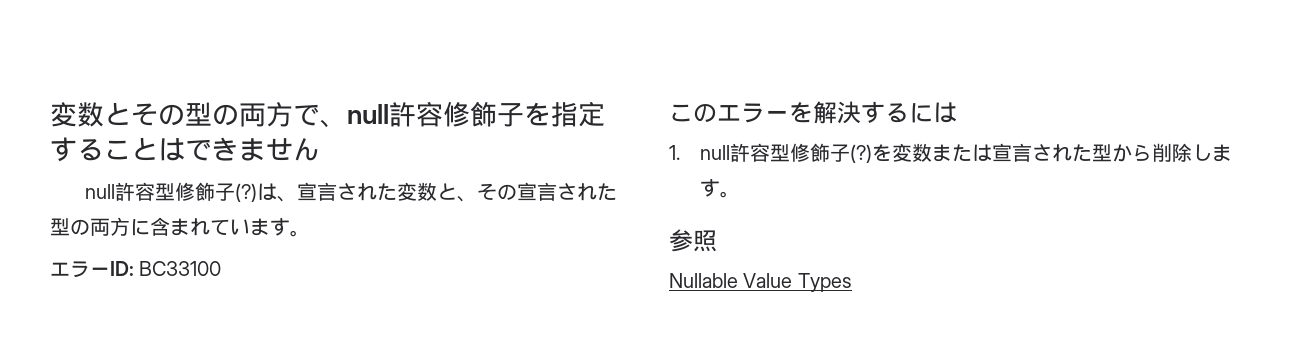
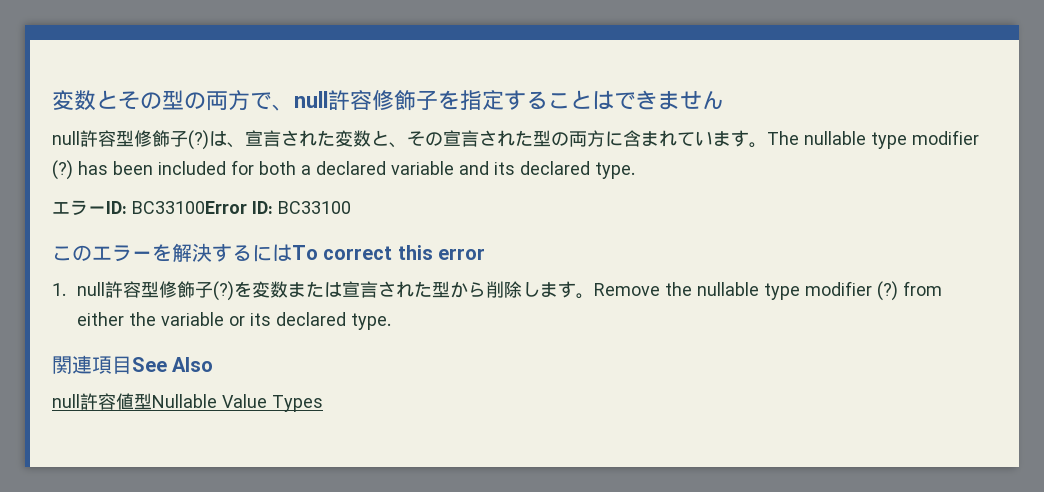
(310, 233) none -> [767,130,979,149] [52,160,635,180] The nullable type modifier (?) has been included for both a declared variable and its declared type.
(134, 268) none -> [132,201,273,214] BC33100Error ID:
(957, 112) none -> [292,245,486,260] To correct this error
[669,229,717,252] // 参照 // -> [594,281,943,301] [77,312,392,330] [52,355,214,374] [52,393,152,410] Remove the nullable type modifier (?) from either the variable or its declared type. // 関連項目See Also // null許容値型

